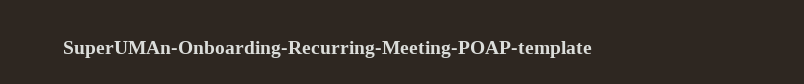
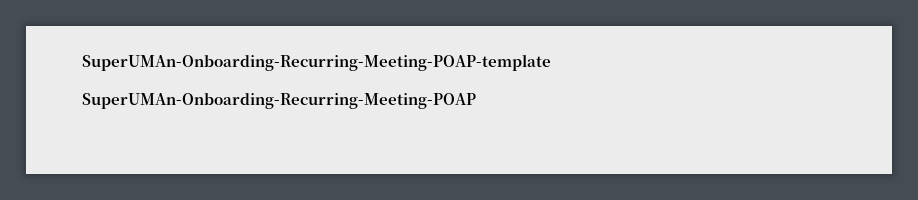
(592, 49) none -> [82,93,476,109] // SuperUMAn-Onboarding-Recurring-Meeting-POAP

